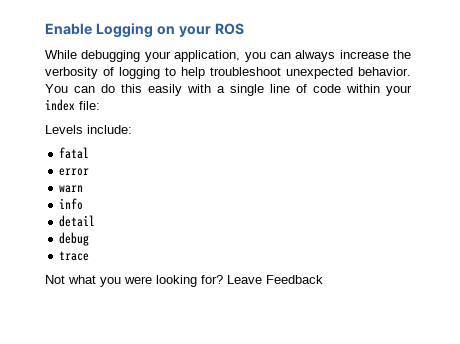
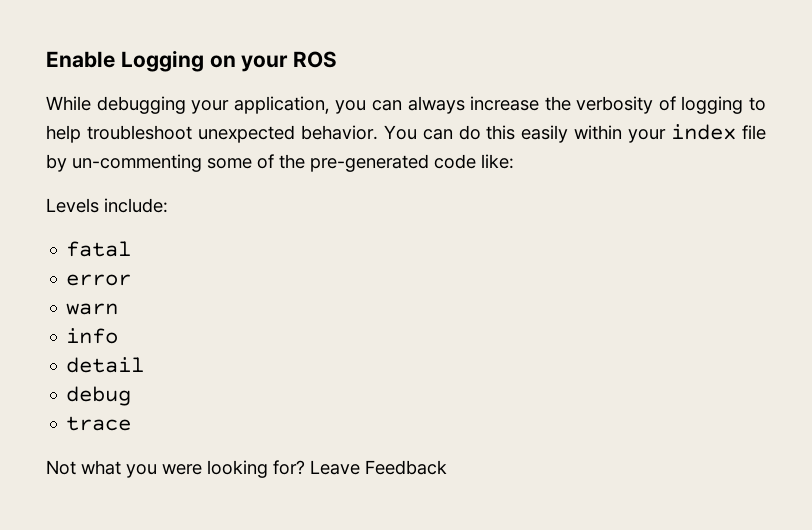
[187,84,412,96] [45,99,100,111] with a single line of code within your index file: -> [574,124,766,143] [46,154,514,172] within your index file by un-commenting some of the pre-generated code like:

